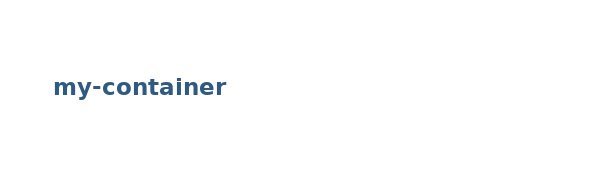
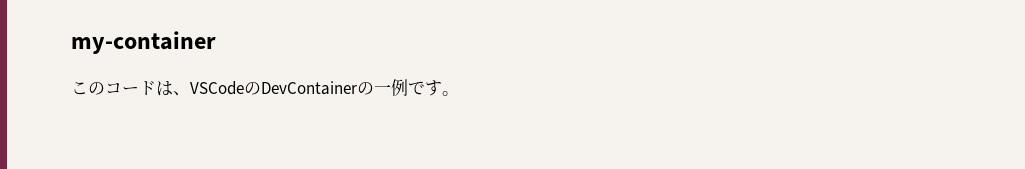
(227, 89) none -> [71,79,459,96] // このコードは、VSCodeのDevContainerの一例です。

